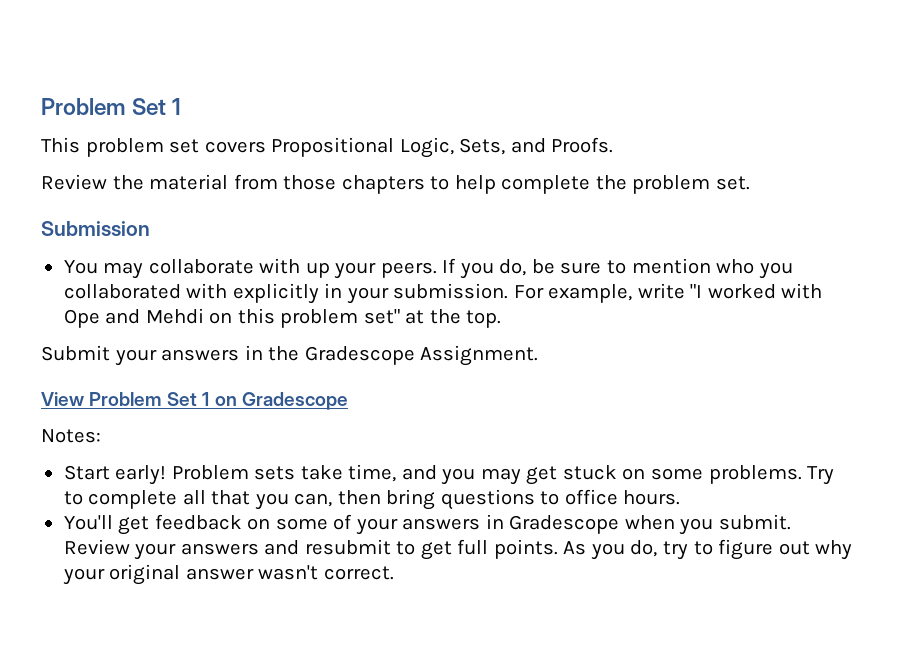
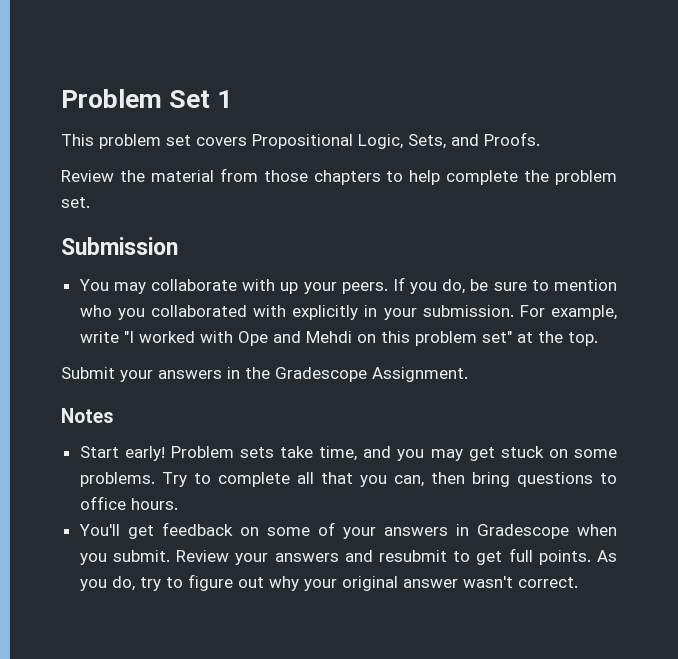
[41,392,348,410] [41,429,101,443] View Problem Set 1 on Gradescope // Notes: -> [61,408,113,423] Notes

